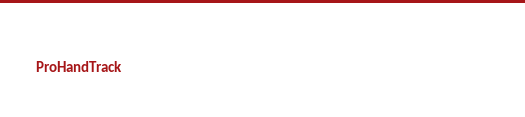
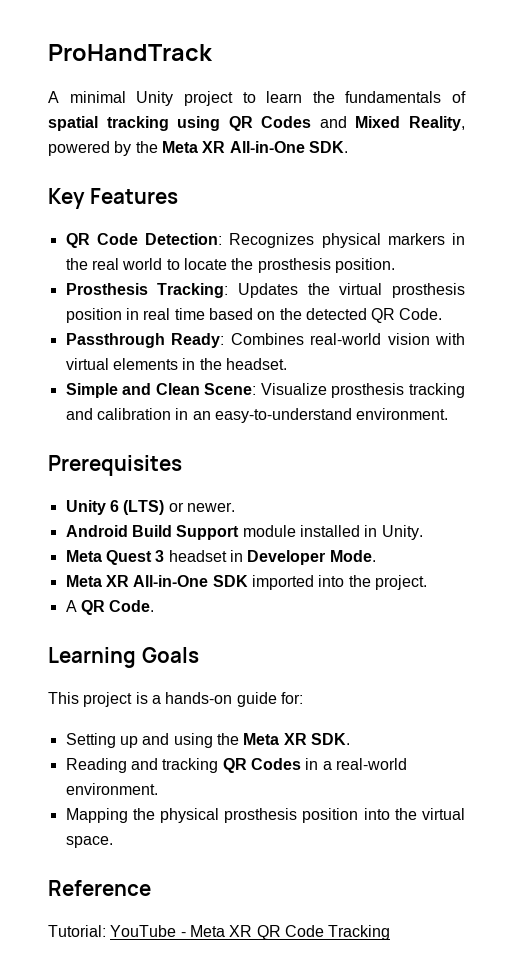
(122, 66) none -> [48,91,466,106] [48,116,465,131] [48,141,348,156] [48,188,178,209] [65,233,466,248] [65,258,395,273] [65,283,465,298] [65,308,443,323] [65,333,465,348] [65,358,287,370] [65,383,465,398] [65,408,449,423] [48,455,182,476] [65,500,235,515] [65,525,423,540] [65,550,376,565] [65,575,427,590] [65,600,155,615] [48,647,199,668] [48,692,303,707] [65,733,350,748] [65,758,407,773] [65,783,158,795] [65,808,465,823] [65,836,113,848] [48,880,151,896] [48,925,391,940] // A minimal Unity project to learn the fundamentals of spatial tracking using QR Codes and Mixed Reality, powered by the Meta XR All-in-One SDK. // Key Features // QR Code Detection: Recognizes physical markers in the real world to locate the prosthesis position. // Prosthesis Tracking: Updates the virtual prosthesis position in real time based on the detected QR Code. // Passthrough Ready: Combines real-world vision with virtual elements in the headset. // Simple and Clean Scene: Visualize prosthesis tracking and calibration in an easy-to-understand environment. // Prerequisites // Unity 6 (LTS) or newer. // Android Build Support module installed in Unity. // Meta Quest 3 headset in Developer Mode. // Meta XR All-in-One SDK imported into the project. // A QR Code. // Learning Goals // This project is a hands-on guide for: // Setting up and using the Meta XR SDK. // Reading and tracking QR Codes in a real-world environment. // Mapping the physical prosthesis position into the virtual space. // Reference // Tutorial: YouTube - Meta XR QR Code Tracking

